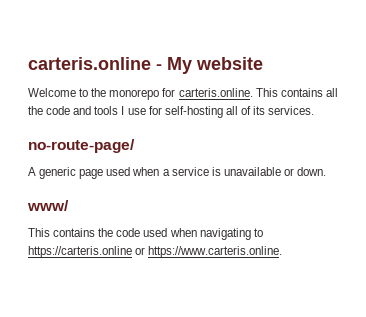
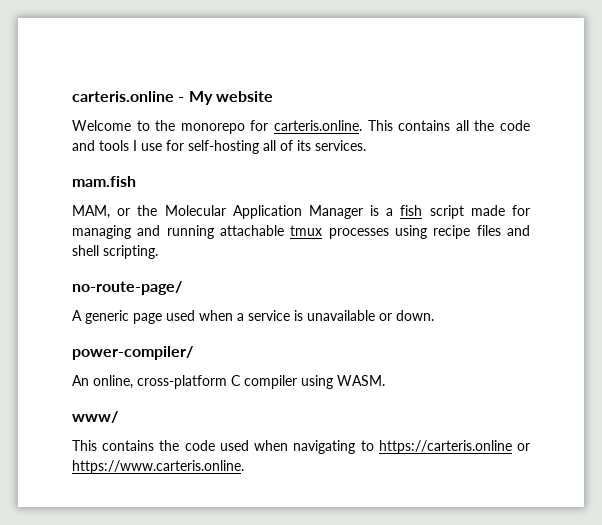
(315, 110) none -> [72,176,136,187] [72,205,530,219] [72,225,530,239] [72,245,158,259] // mam.fish // MAM, or the Molecular Application Manager is a fish script made for managing and running attachable tmux processes using recipe files and shell scripting.
(327, 171) none -> [72,346,193,360] [72,375,385,389] // power-compiler/ // An online, cross-platform C compiler using WASM.

